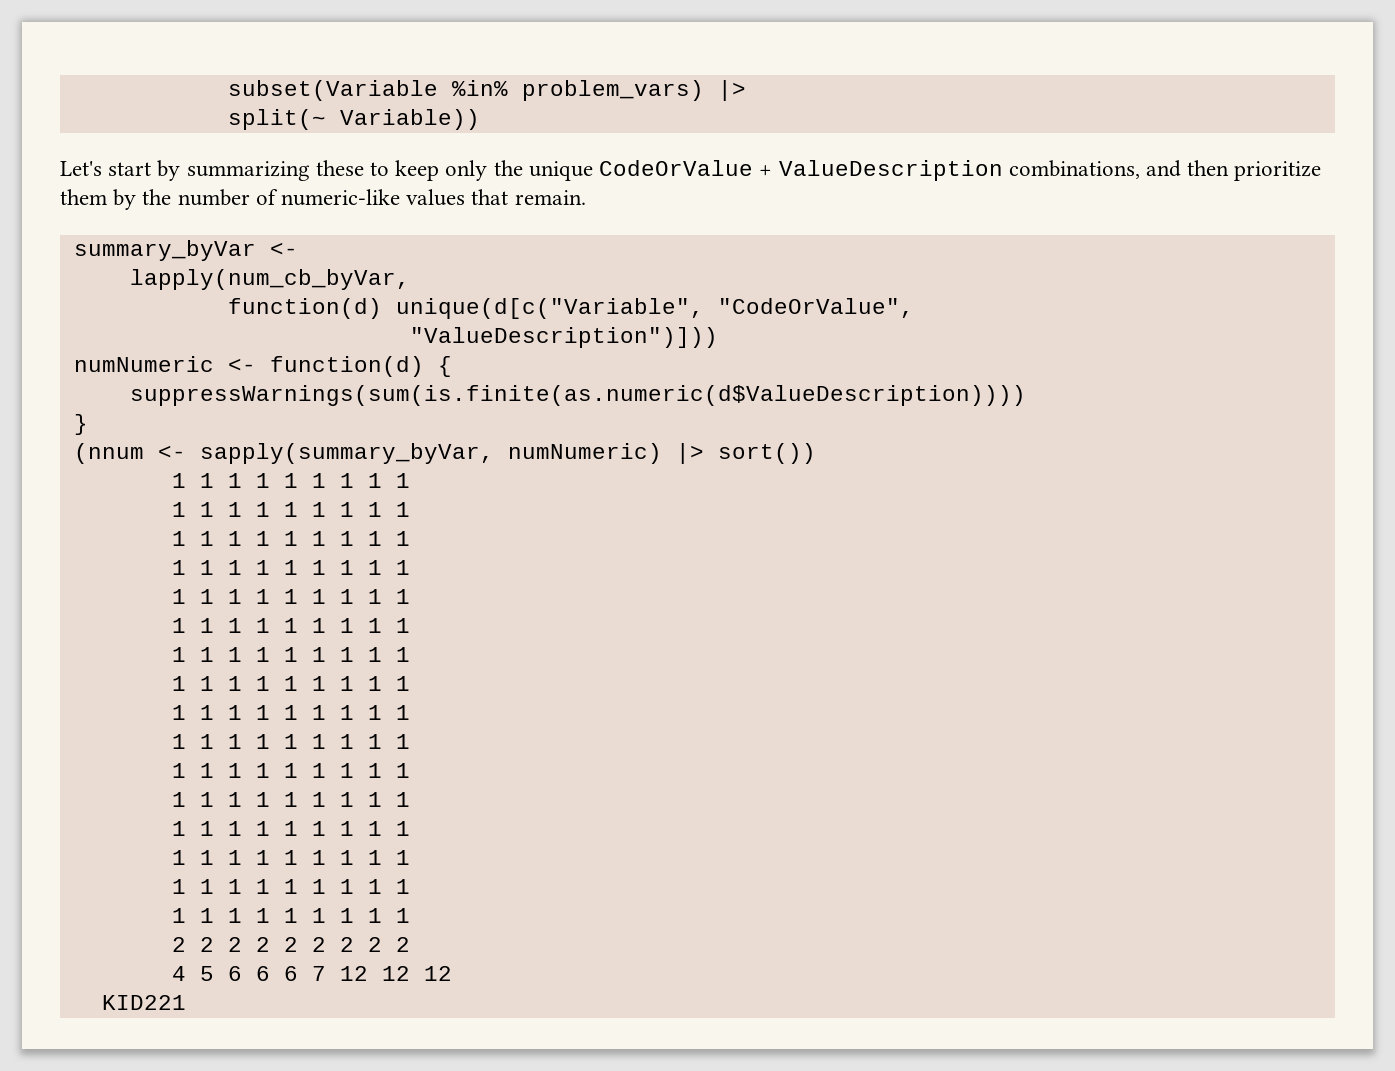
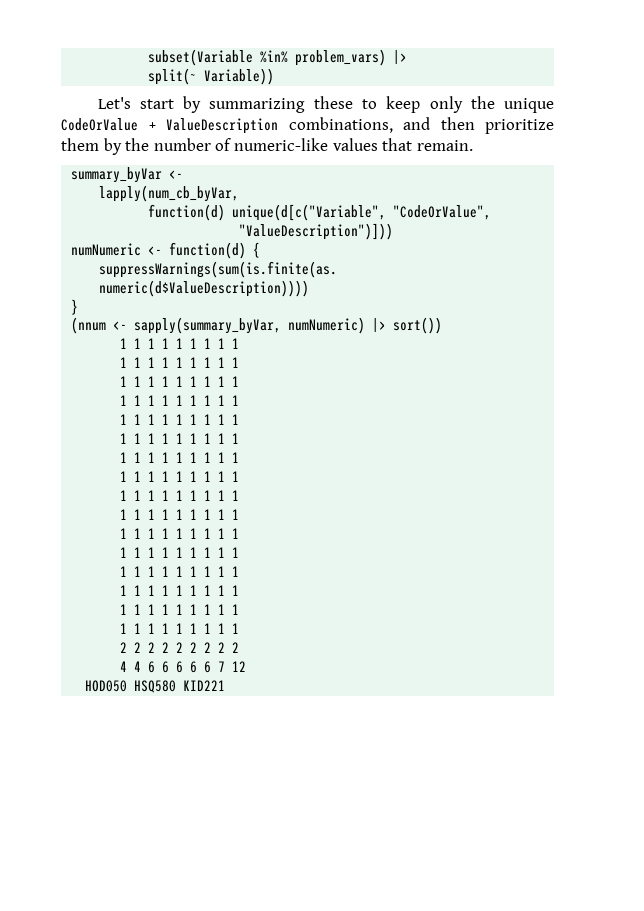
[199,966,214,981] 5 -> [134,661,170,673] 4 6 6
[381,966,452,981] 12 12 // -> [85,680,177,693] // HOD050 HSQ580

